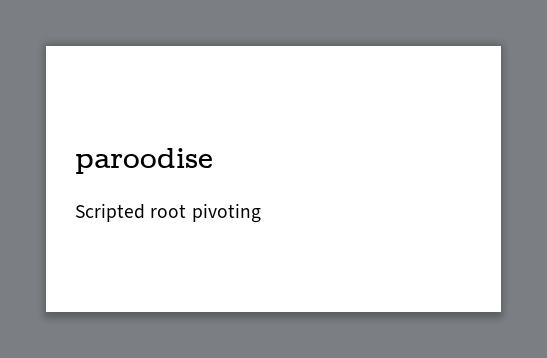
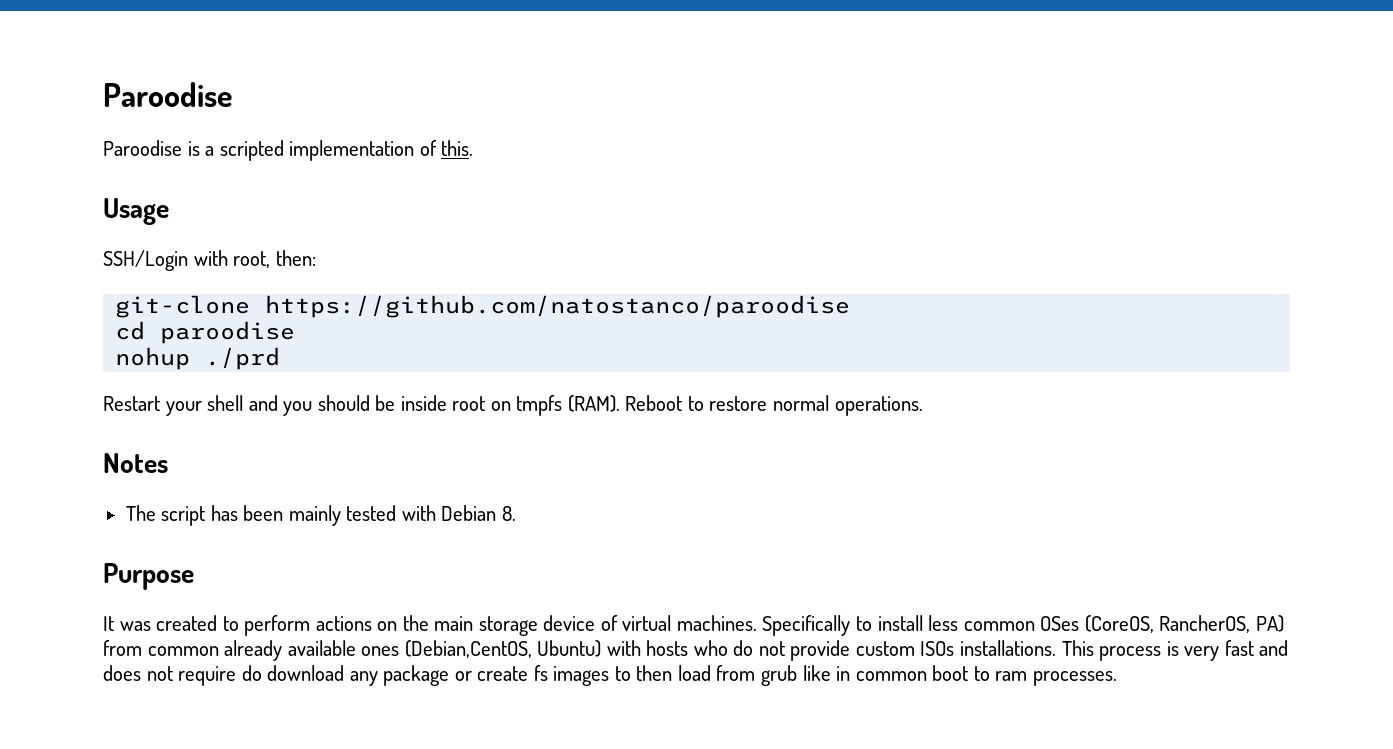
[75,148,213,174] [75,203,261,223] paroodise // Scripted root pivoting -> [103,82,232,107] [103,140,474,161] [103,198,169,225] [103,250,316,271] [115,295,851,318] [115,321,296,344] [115,347,281,370] [103,395,923,416] [103,453,168,473] [125,505,516,526] [103,563,194,590] [103,615,1284,636] [103,640,1289,661] [103,665,1117,686] Paroodise // Paroodise is a scripted implementation of this. // Usage // SSH/Login with root, then: // git-clone https://github.com/natostanco/paroodise // cd paroodise // nohup ./prd // Restart your shell and you should be inside root on tmpfs (RAM). Reboot to restore normal operations. // Notes // The script has been mainly tested with Debian 8. // Purpose // It was created to perform actions on the main storage device of virtual machines. Specifically to install less common OSes (CoreOS, RancherOS, PA) from common already available ones (Debian,CentOS, Ubuntu) with hosts who do not provide custom ISOs installations. This process is very fast and does not require do download any package or create fs images to then load from grub like in common boot to ram processes.

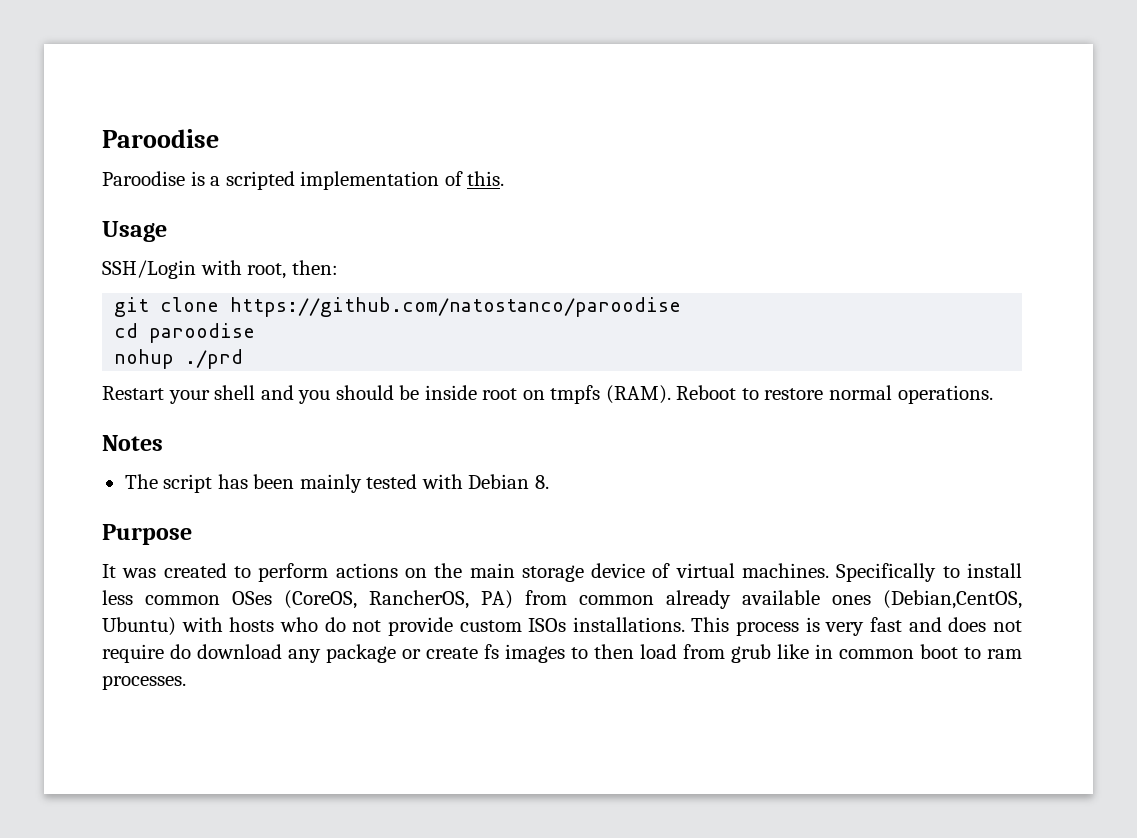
[115,295,251,318] git-clone -> [114,297,220,317] git clone

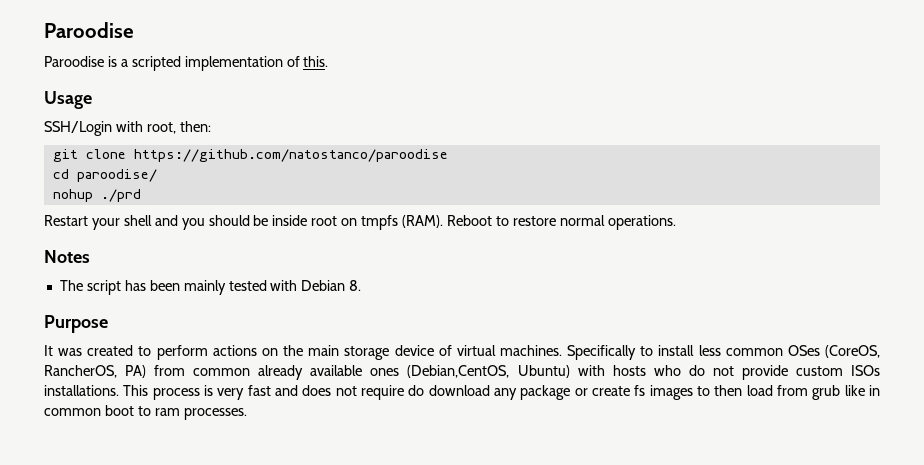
[149,323,256,343] paroodise -> [76,169,157,182] paroodise/

